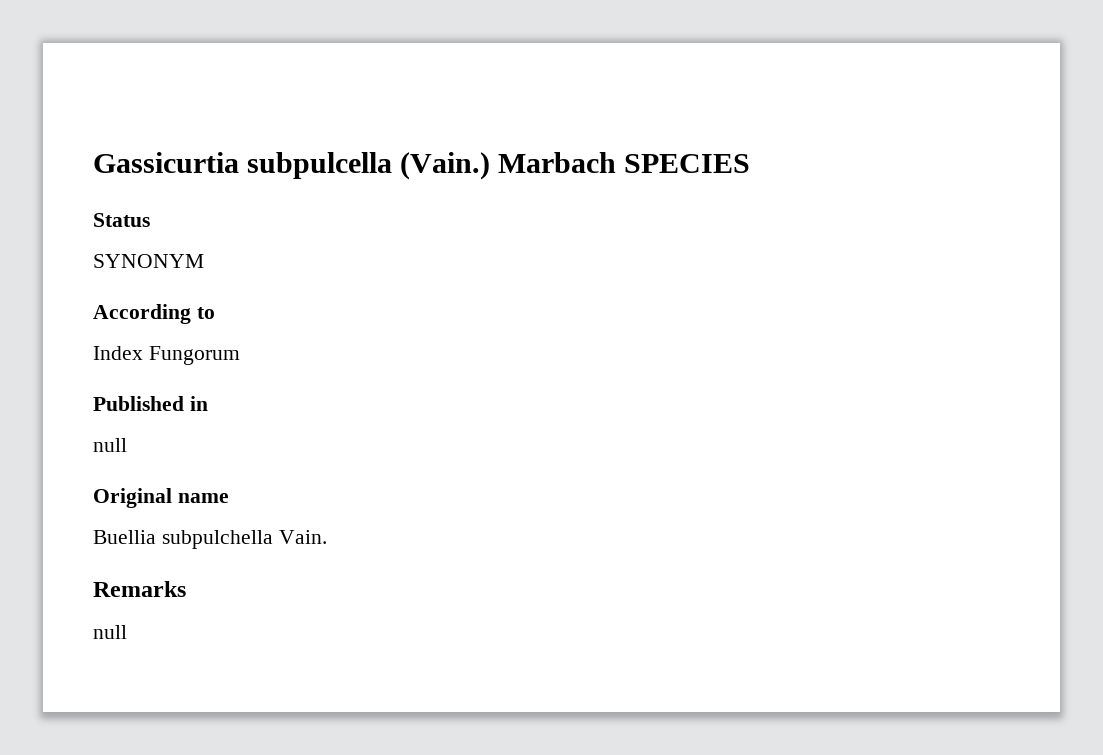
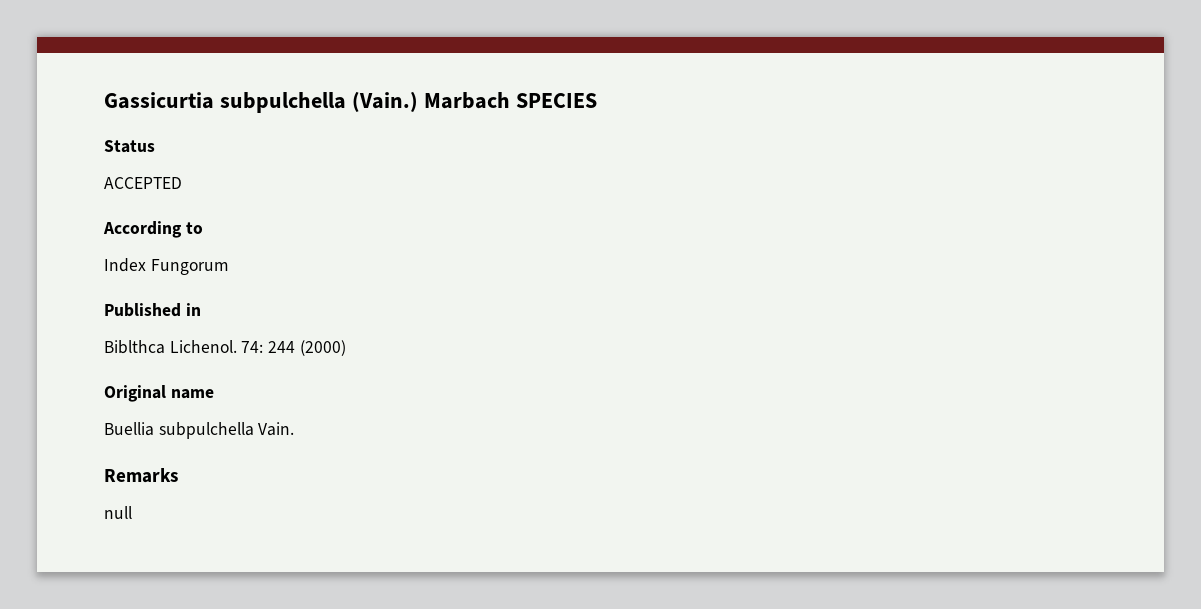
[247,152,393,179] subpulcella -> [219,92,346,113] subpulchella
[93,254,204,268] SYNONYM -> [104,177,182,189] ACCEPTED
[93,438,127,452] null -> [104,340,346,356] Biblthca Lichenol. 74: 244 (2000)

